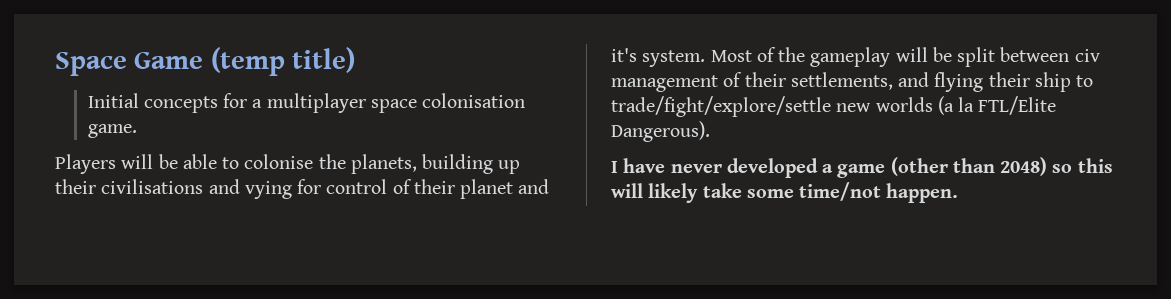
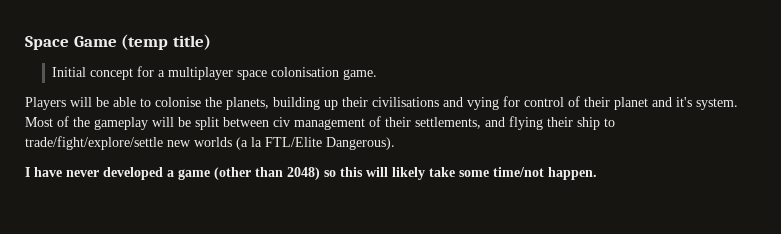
[143,96,218,113] concepts -> [90,68,134,80] concept

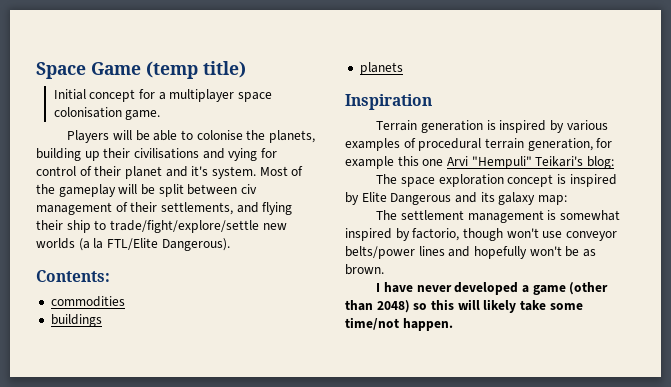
(395, 143) none -> [36,270,110,282] [50,296,125,307] [50,314,102,327] [359,62,403,75] [345,94,432,110] [376,120,608,133] [345,138,613,151] [345,156,614,169] [376,174,617,187] [345,192,567,205] [376,210,620,223] [345,228,617,241] [345,246,596,259] [345,264,384,275] // Contents: // commodities // buildings // planets // Inspiration // Terrain generation is inspired by various examples of procedural terrain generation, for example this one Arvi "Hempuli" Teikari's blog: // The space exploration concept is inspired by Elite Dangerous and its galaxy map: // The settlement management is somewhat inspired by factorio, though won't use conveyor belts/power lines and hopefully won't be as brown.

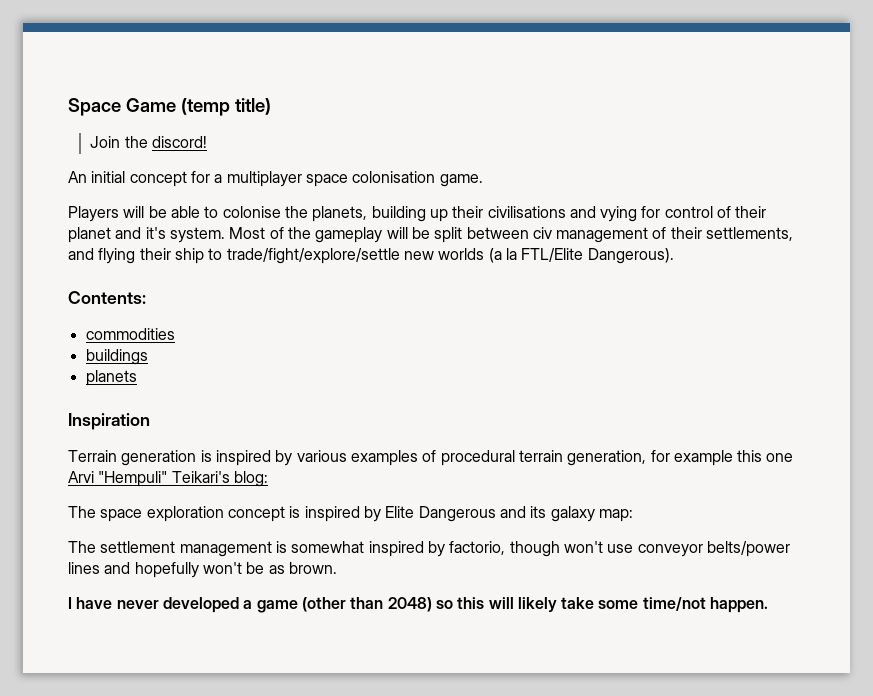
[53,89,86,100] Initial -> [90,136,207,148] [68,171,126,183] Join the discord! // An initial

